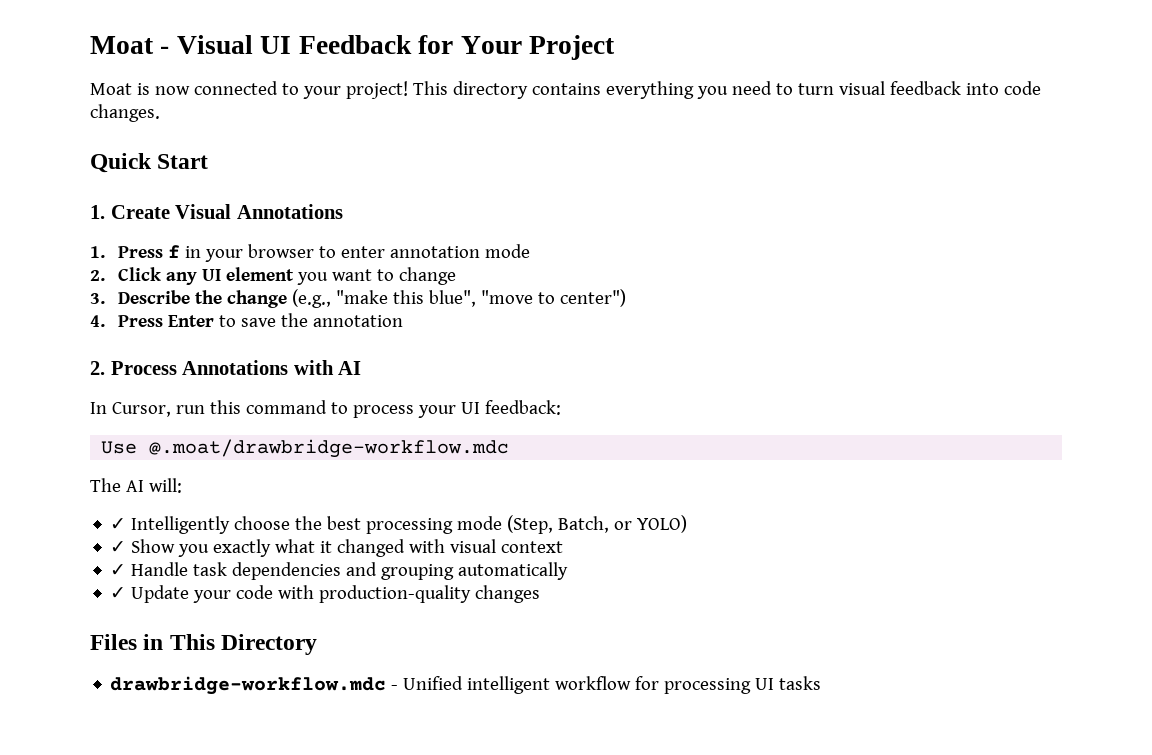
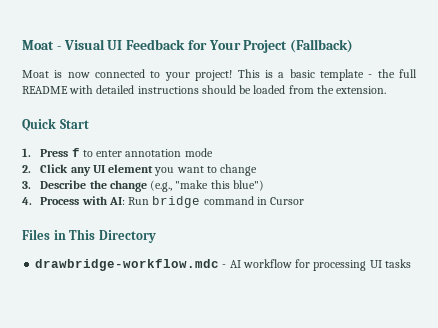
(615, 47) none -> [290,39,354,53] (Fallback)
[452,81,1041,99] [90,104,160,122] [90,153,209,173] [90,204,343,219] directory contains everything you need to turn visual feedback into code changes. // Quick Start // 1. Create Visual Annotations -> [264,69,417,81] [22,85,387,94] [22,118,89,131] is a basic template - the full README with detailed instructions should be loaded from the extension. // Quick Start
[185,244,315,262] in your browser -> (80, 152) none
[429,289,627,307] [90,313,404,327] [90,360,362,375] [90,400,561,418] [101,439,510,458] [90,478,182,493] [110,515,688,534] [110,539,564,557] [110,562,569,580] [110,585,541,603] blue", "move to center") // 4. Press Enter to save the annotation // 2. Process Annotations with AI // In Cursor, run this command to process your UI feedback: // Use @.moat/drawbridge-workflow.mdc // The AI will: // ✓ Intelligently choose the best processing mode (Step, Batch, or YOLO) // ✓ Show you exactly what it changed with visual context // ✓ Handle task dependencies and grouping automatically // ✓ Update your code with production-quality changes -> [232,180,264,191] [22,196,305,208] blue") // 4. Process with AI: Run bridge command in Cursor
[403,676,551,694] Unified intelligent -> [229,260,241,268] AI

